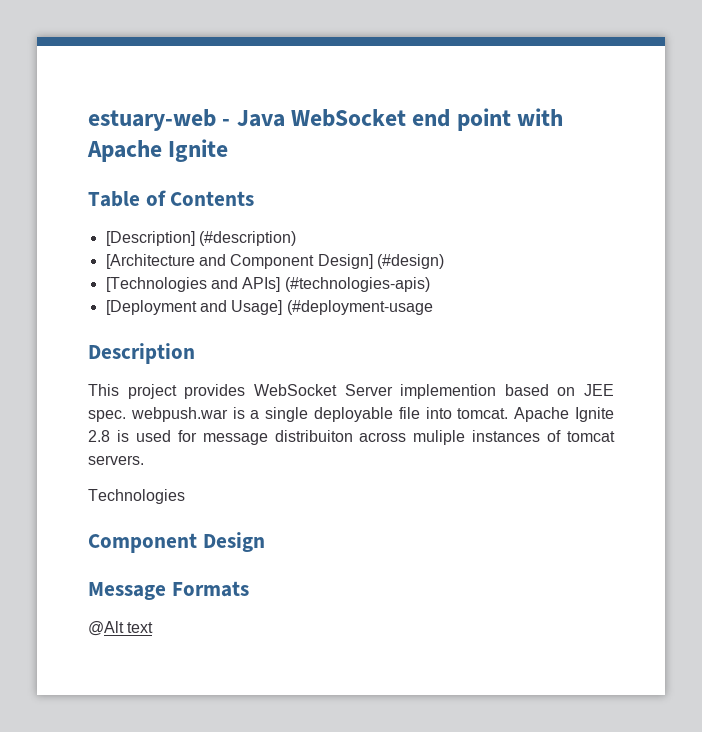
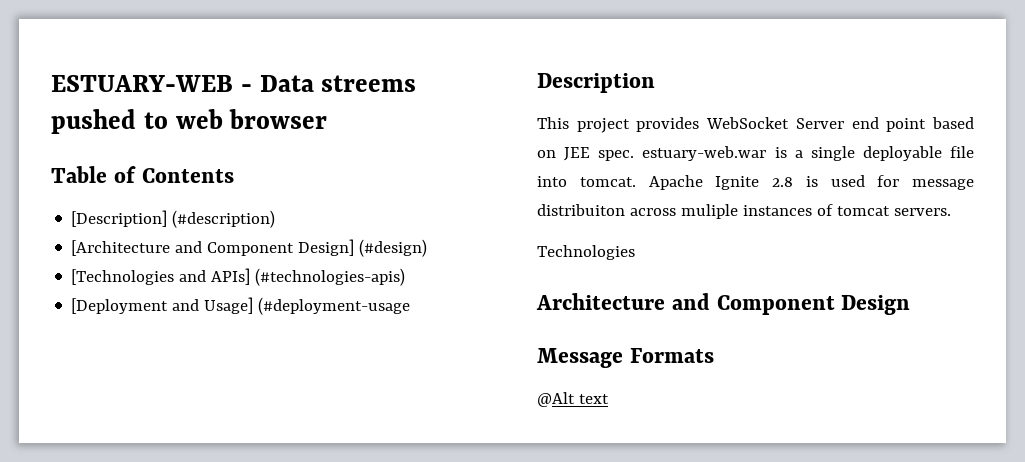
[88,108,564,131] [87,139,229,162] estuary-web - Java WebSocket end point with Apache Ignite -> [51,75,417,92] [51,109,328,134] ESTUARY-WEB - Data streems pushed to web browser
[400,384,497,399] implemention -> [851,117,927,132] end point
[130,407,228,422] webpush.war -> [642,146,767,161] estuary-web.war
(185, 496) none -> [536,293,710,310] Architecture and

